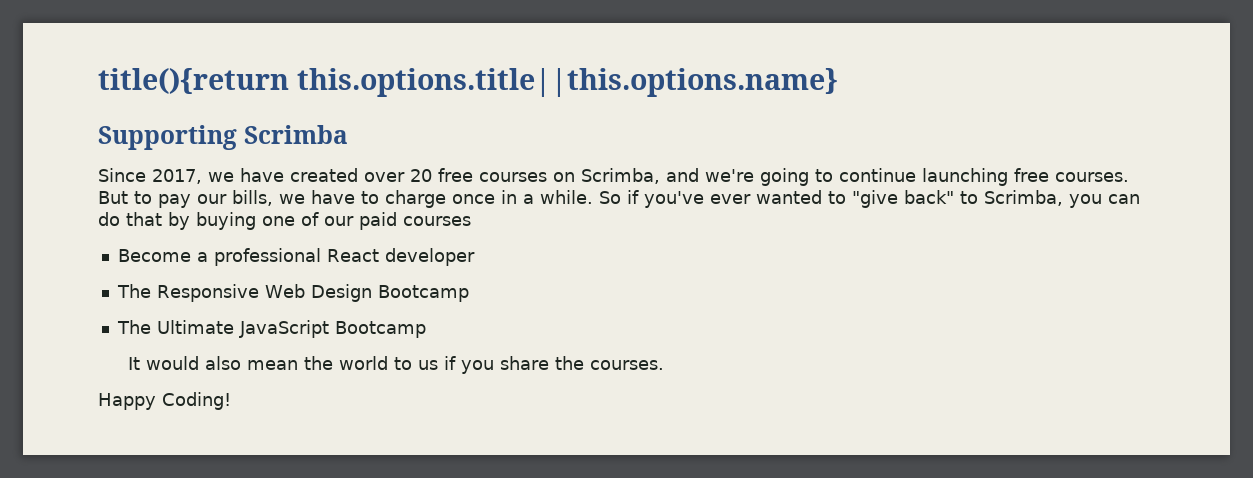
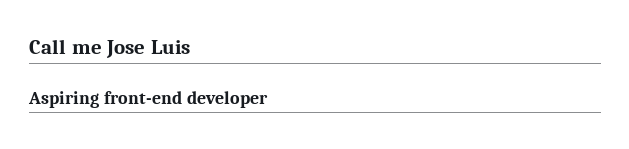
[98,68,838,97] [98,125,348,150] [98,168,1129,186] [98,190,1140,208] [98,212,471,230] [117,248,475,266] [116,284,469,302] [116,320,426,338] [128,356,665,374] [98,392,231,410] title(){return this.options.title||this.options.name} // Supporting Scrimba // Since 2017, we have created over 20 free courses on Scrimba, and we're going to continue launching free courses. But to pay our bills, we have to charge once in a while. So if you've ever wanted to "give back" to Scrimba, you can do that by buying one of our paid courses // Become a professional React developer // The Responsive Web Design Bootcamp // The Ultimate JavaScript Bootcamp // It would also mean the world to us if you share the courses. // Happy Coding! -> [29,39,190,58] [28,91,268,108] Call me Jose Luis // Aspiring front-end developer

